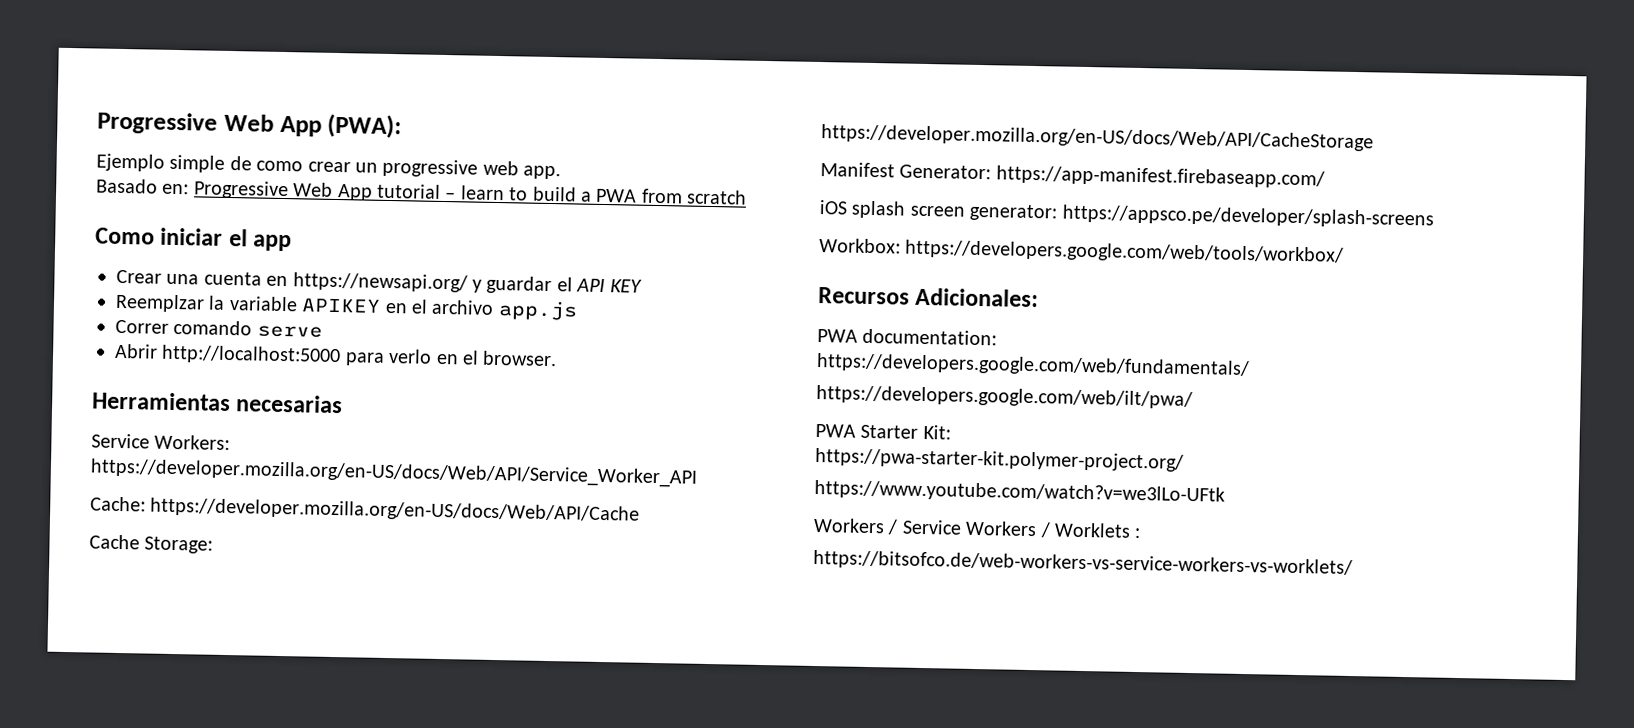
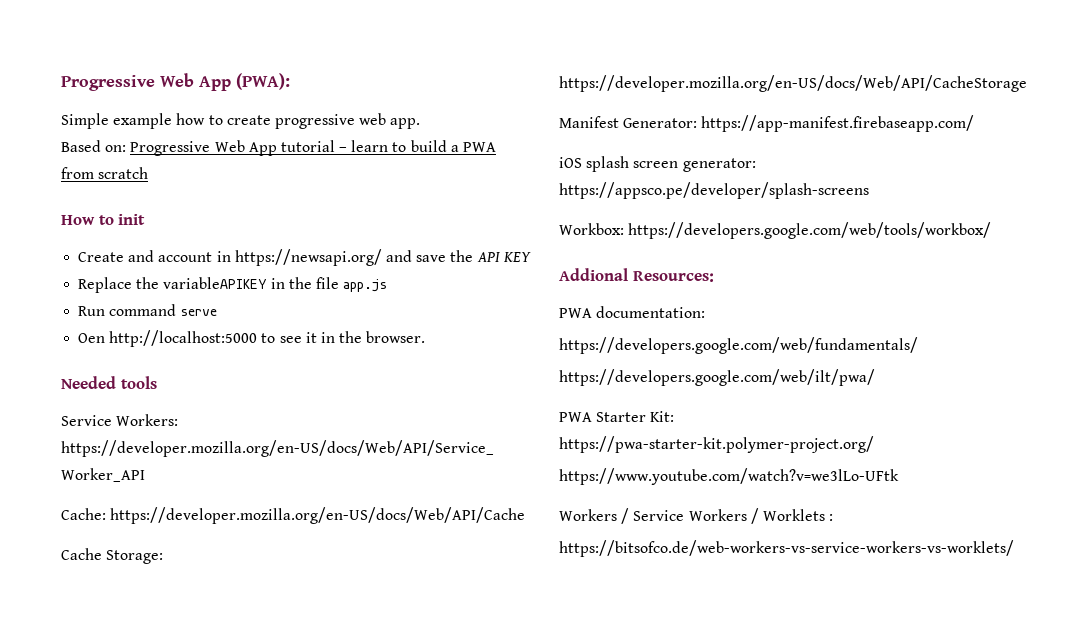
[96,153,378,173] Ejemplo simple de como crear un -> [61,113,271,129] Simple example how to create
[96,178,190,195] Basado en: -> [61,140,127,152] Based on:
[95,227,293,252] [116,269,642,295] [115,293,495,315] Como iniciar el app // Crear una cuenta en https://newsapi.org/ y guardar el API KEY // Reemplzar la variable APIKEY en el archivo -> [61,214,146,225] [78,249,531,266] [78,277,339,293] How to init // Create and account in https://newsapi.org/ and save the API KEY // Replace the variableAPIKEY in the file
[115,319,253,336] Correr comando -> [78,304,177,316] Run command
[114,343,479,366] Abrir http://localhost:5000 para verlo en el -> [78,330,363,347] Oen http://localhost:5000 to see it in the
[92,391,344,414] Herramientas necesarias -> [61,376,157,389] Needed tools
[818,287,1040,308] Recursos Adicionales: -> [559,268,714,282] Addional Resources:

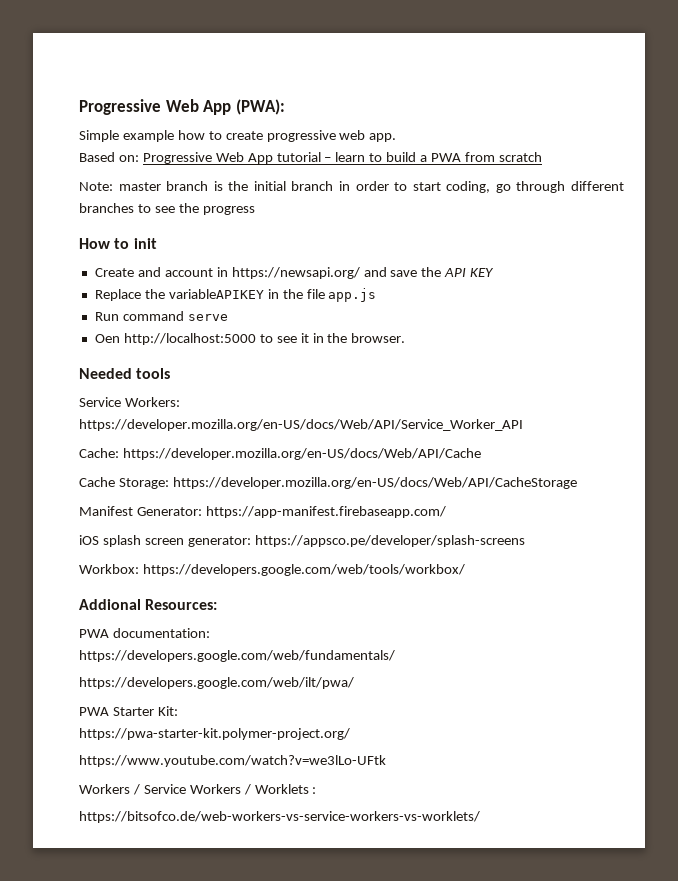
(149, 173) none -> [79,181,624,193] [79,203,255,215] // Note: master branch is the initial branch in order to start coding, go through different branches to see the progress

